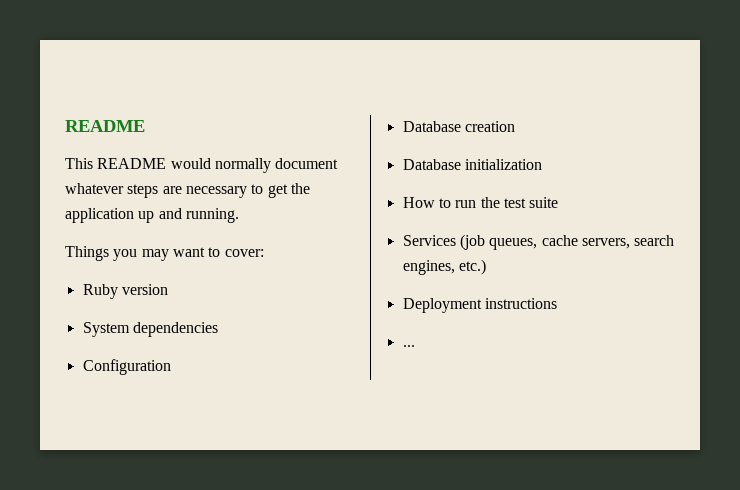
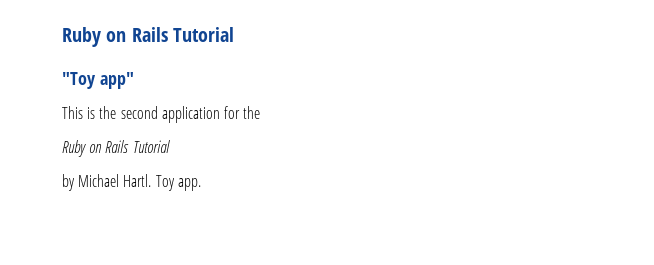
[65,120,145,132] [65,158,339,173] [65,183,310,198] [65,208,239,223] [65,246,264,261] [82,284,168,299] [82,322,218,337] [82,359,171,375] [402,121,515,132] [402,159,542,170] [402,197,559,208] [402,234,675,250] [402,259,486,275] [402,298,557,313] [402,345,415,347] README // This README would normally document whatever steps are necessary to get the application up and running. // Things you may want to cover: // Ruby version // System dependencies // Configuration // Database creation // Database initialization // How to run the test suite // Services (job queues, cache servers, search engines, etc.) // Deployment instructions // ... -> [62,27,234,47] [62,72,134,89] [62,106,261,123] [62,140,170,157] [62,174,201,191] Ruby on Rails Tutorial // "Toy app" // This is the second application for the // Ruby on Rails Tutorial // by Michael Hartl. Toy app.

